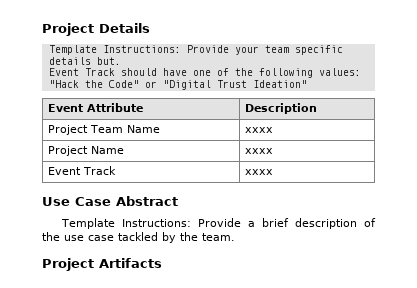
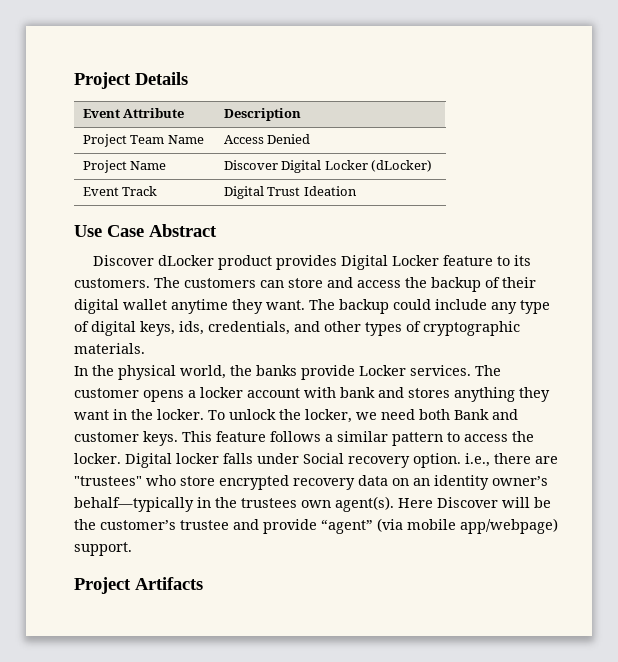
[48,45,343,55] [48,57,121,65] [48,68,361,78] [48,80,307,90] // Template Instructions: Provide your team specific details but. // Event Track should have one of the following values: "Hack the Code" or "Digital Trust Ideation" -> (188, 78) none
[244,127,273,133] xxxx -> [223,134,311,144] Access Denied
[244,148,273,154] xxxx -> [223,160,433,173] Discover Digital Locker (dLocker)
[244,169,273,175] xxxx -> [223,186,357,199] Digital Trust Ideation
[60,218,377,229] [42,232,235,243] Template Instructions: Provide a brief description of the use case tackled by the team. -> [93,255,532,270] [74,277,536,292] [74,299,550,314] [74,321,520,336] [74,343,145,354] [74,365,501,380] [74,387,550,402] [74,409,518,423] [74,431,534,446] [74,453,558,468] [74,475,548,490] [74,496,551,512] [74,518,558,534] [74,542,132,556] Discover dLocker product provides Digital Locker feature to its customers. The customers can store and access the backup of their digital wallet anytime they want. The backup could include any type of digital keys, ids, credentials, and other types of cryptographic materials. // In the physical world, the banks provide Locker services. The customer opens a locker account with bank and stores anything they want in the locker. To unlock the locker, we need both Bank and customer keys. This feature follows a similar pattern to access the locker. Digital locker falls under Social recovery option. i.e., there are "trustees" who store encrypted recovery data on an identity owner’s behalf—typically in the trustees own agent(s). Here Discover will be the customer’s trustee and provide “agent” (via mobile app/webpage) support.

